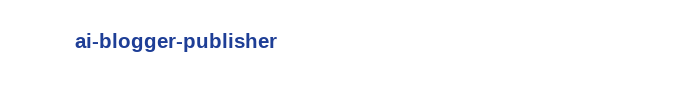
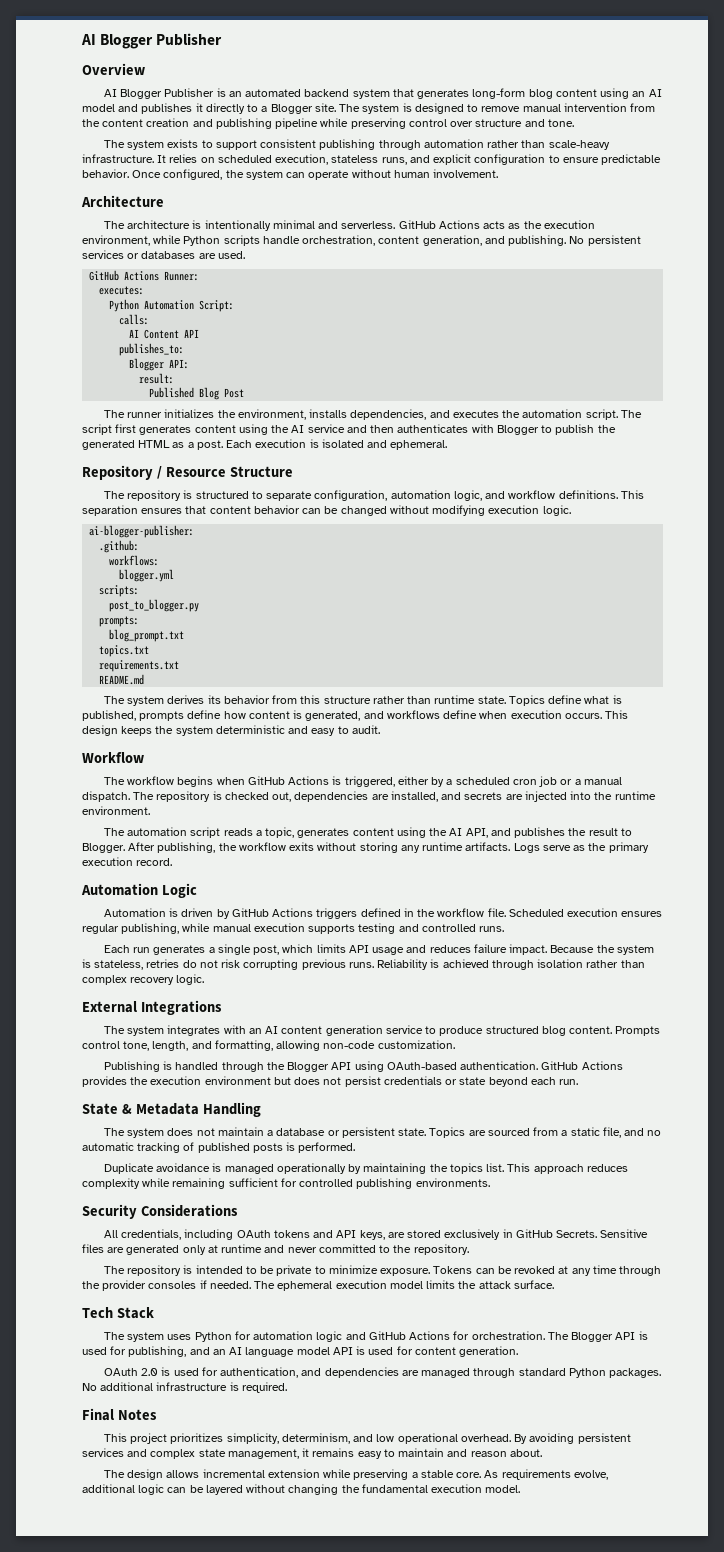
[75,33,277,52] ai-blogger-publisher -> [81,33,223,49] [82,63,145,75] [103,88,662,99] [82,103,656,114] [82,118,574,129] [103,139,610,150] [82,154,662,165] [82,169,499,180] [81,195,164,207] [103,220,595,231] [82,235,641,246] [82,250,245,259] [89,270,200,281] [99,286,145,295] [109,299,235,312] [119,314,150,325] [129,329,200,339] [119,343,185,356] [129,358,190,371] [139,373,175,384] [149,387,245,400] [103,409,642,420] [82,424,616,435] [82,439,448,450] [82,465,293,480] [103,490,644,501] [82,505,571,516] [89,525,195,538] [99,540,140,553] [109,555,160,566] [119,569,175,582] [99,585,140,597] [109,599,200,612] [99,616,140,627] [109,629,185,642] [99,645,150,657] [99,660,180,672] [99,674,145,685] [103,695,622,706] [82,710,629,721] [82,725,380,736] [82,752,144,763] [103,776,622,787] [82,791,656,802] [82,806,150,815] [103,827,632,838] [82,842,649,853] [82,857,173,866] [81,883,197,898] [103,908,663,919] [82,923,505,934] [103,944,654,955] [82,959,645,970] [82,974,205,985] [82,1000,222,1015] [103,1025,661,1036] [82,1040,455,1051] [103,1061,623,1072] [82,1076,579,1087] [82,1102,261,1117] [103,1127,662,1138] [82,1142,356,1153] [103,1163,628,1174] [82,1178,490,1189] [82,1204,238,1219] [103,1229,649,1240] [82,1244,469,1255] [103,1265,662,1276] [82,1280,554,1291] [82,1307,154,1319] [103,1331,648,1342] [82,1346,519,1357] [103,1367,662,1378] [82,1382,287,1393] [82,1408,157,1421] [103,1433,631,1444] [82,1448,542,1459] [103,1469,608,1480] [82,1484,521,1495] AI Blogger Publisher // Overview // AI Blogger Publisher is an automated backend system that generates long-form blog content using an AI model and publishes it directly to a Blogger site. The system is designed to remove manual intervention from the content creation and publishing pipeline while preserving control over structure and tone. // The system exists to support consistent publishing through automation rather than scale-heavy infrastructure. It relies on scheduled execution, stateless runs, and explicit configuration to ensure predictable behavior. Once configured, the system can operate without human involvement. // Architecture // The architecture is intentionally minimal and serverless. GitHub Actions acts as the execution environment, while Python scripts handle orchestration, content generation, and publishing. No persistent services or databases are used. // GitHub Actions Runner: // executes: // Python Automation Script: // calls: // AI Content API // publishes_to: // Blogger API: // result: // Published Blog Post // The runner initializes the environment, installs dependencies, and executes the automation script. The script first generates content using the AI service and then authenticates with Blogger to publish the generated HTML as a post. Each execution is isolated and ephemeral. // Repository / Resource Structure // The repository is structured to separate configuration, automation logic, and workflow definitions. This separation ensures that content behavior can be changed without modifying execution logic. // ai-blogger-publisher: // .github: // workflows: // blogger.yml // scripts: // post_to_blogger.py // prompts: // blog_prompt.txt // topics.txt // requirements.txt // README.md // The system derives its behavior from this structure rather than runtime state. Topics define what is published, prompts define how content is generated, and workflows define when execution occurs. This design keeps the system deterministic and easy to audit. // Workflow // The workflow begins when GitHub Actions is triggered, either by a scheduled cron job or a manual dispatch. The repository is checked out, dependencies are installed, and secrets are injected into the runtime environment. // The automation script reads a topic, generates content using the AI API, and publishes the result to Blogger. After publishing, the workflow exits without storing any runtime artifacts. Logs serve as the primary execution record. // Automation Logic // Automation is driven by GitHub Actions triggers defined in the workflow file. Scheduled execution ensures regular publishing, while manual execution supports testing and controlled runs. // Each run generates a single post, which limits API usage and reduces failure impact. Because the system is stateless, retries do not risk corrupting previous runs. Reliability is achieved through isolation rather than complex recovery logic. // External Integrations // The system integrates with an AI content generation service to produce structured blog content. Prompts control tone, length, and formatting, allowing non-code customization. // Publishing is handled through the Blogger API using OAuth-based authentication. GitHub Actions provides the execution environment but does not persist credentials or state beyond each run. // State & Metadata Handling // The system does not maintain a database or persistent state. Topics are sourced from a static file, and no automatic tracking of published posts is performed. // Duplicate avoidance is managed operationally by maintaining the topics list. This approach reduces complexity while remaining sufficient for controlled publishing environments. // Security Considerations // All credentials, including OAuth tokens and API keys, are stored exclusively in GitHub Secrets. Sensitive files are generated only at runtime and never committed to the repository. // The repository is intended to be private to minimize exposure. Tokens can be revoked at any time through the provider consoles if needed. The ephemeral execution model limits the attack surface. // Tech Stack // The system uses Python for automation logic and GitHub Actions for orchestration. The Blogger API is used for publishing, and an AI language model API is used for content generation. // OAuth 2.0 is used for authentication, and dependencies are managed through standard Python packages. No additional infrastructure is required. // Final Notes // This project prioritizes simplicity, determinism, and low operational overhead. By avoiding persistent services and complex state management, it remains easy to maintain and reason about. // The design allows incremental extension while preserving a stable core. As requirements evolve, additional logic can be layered without changing the fundamental execution model.

